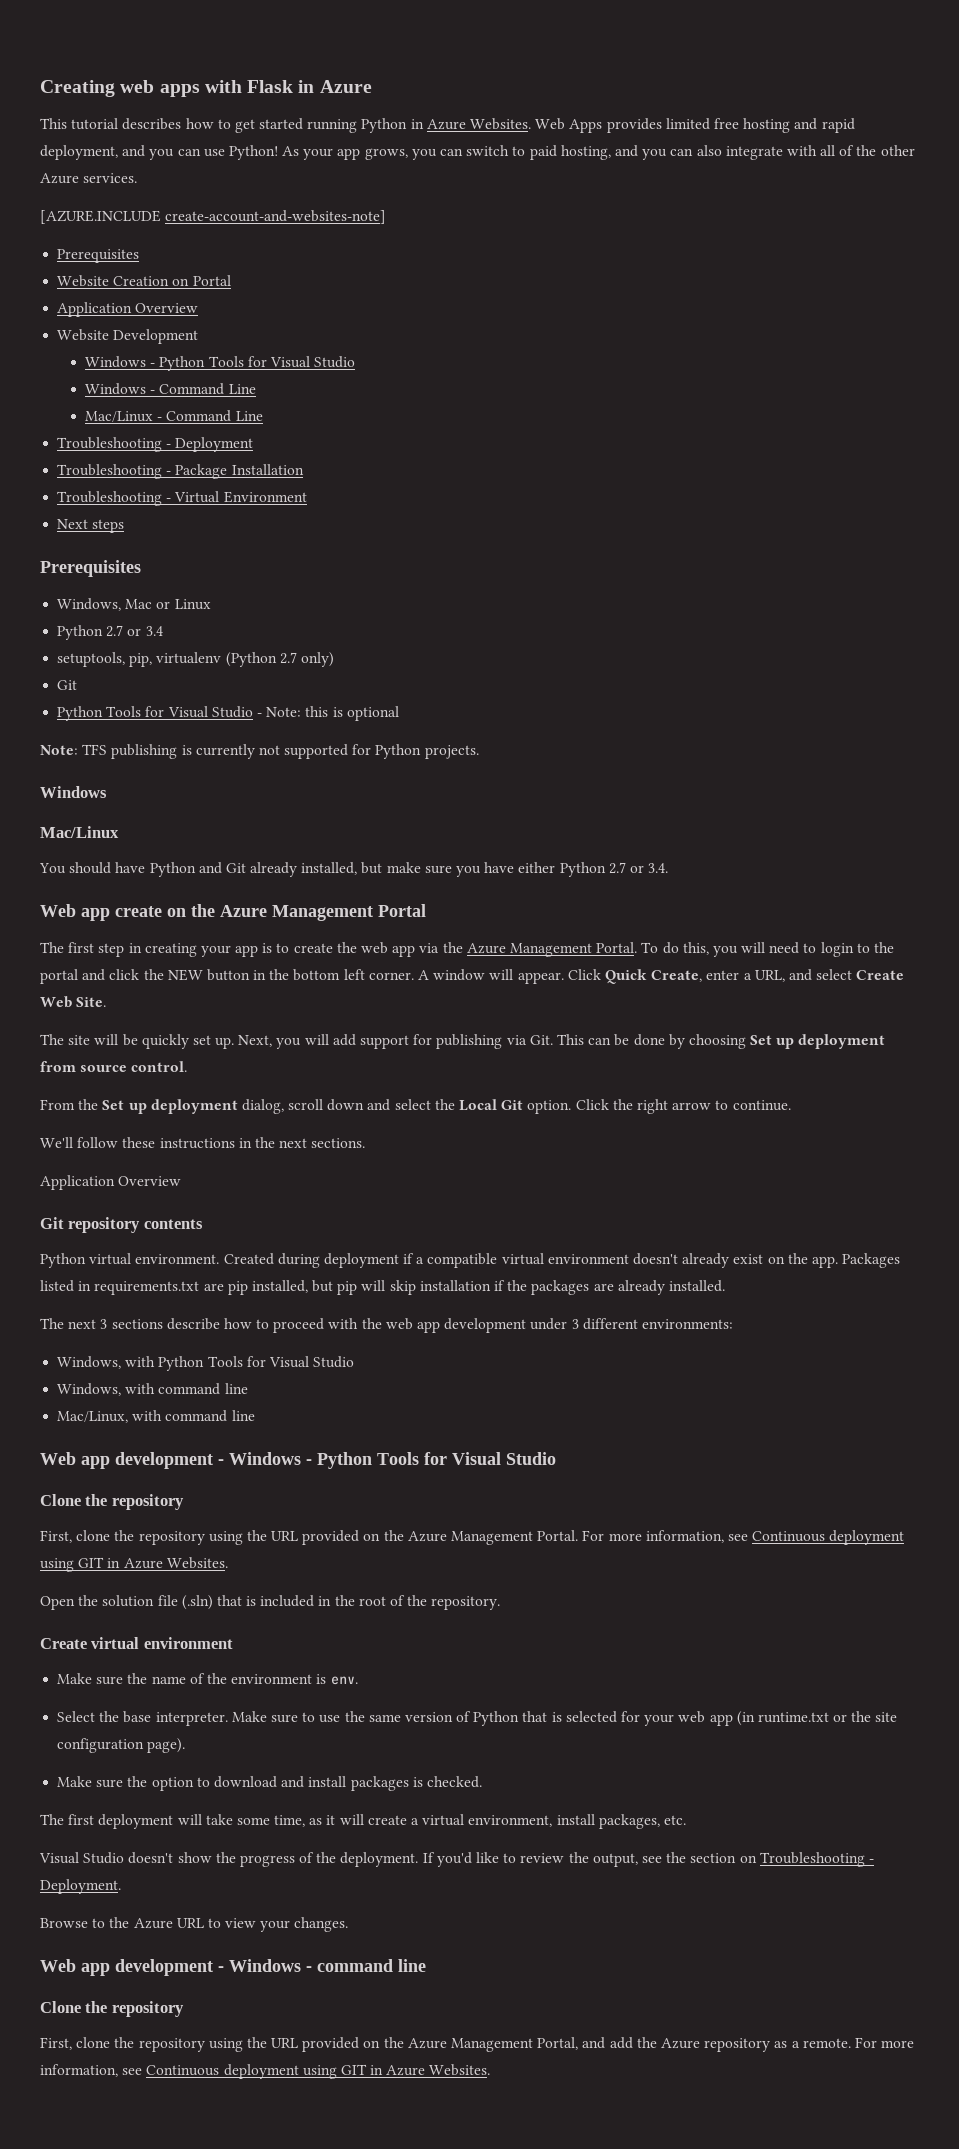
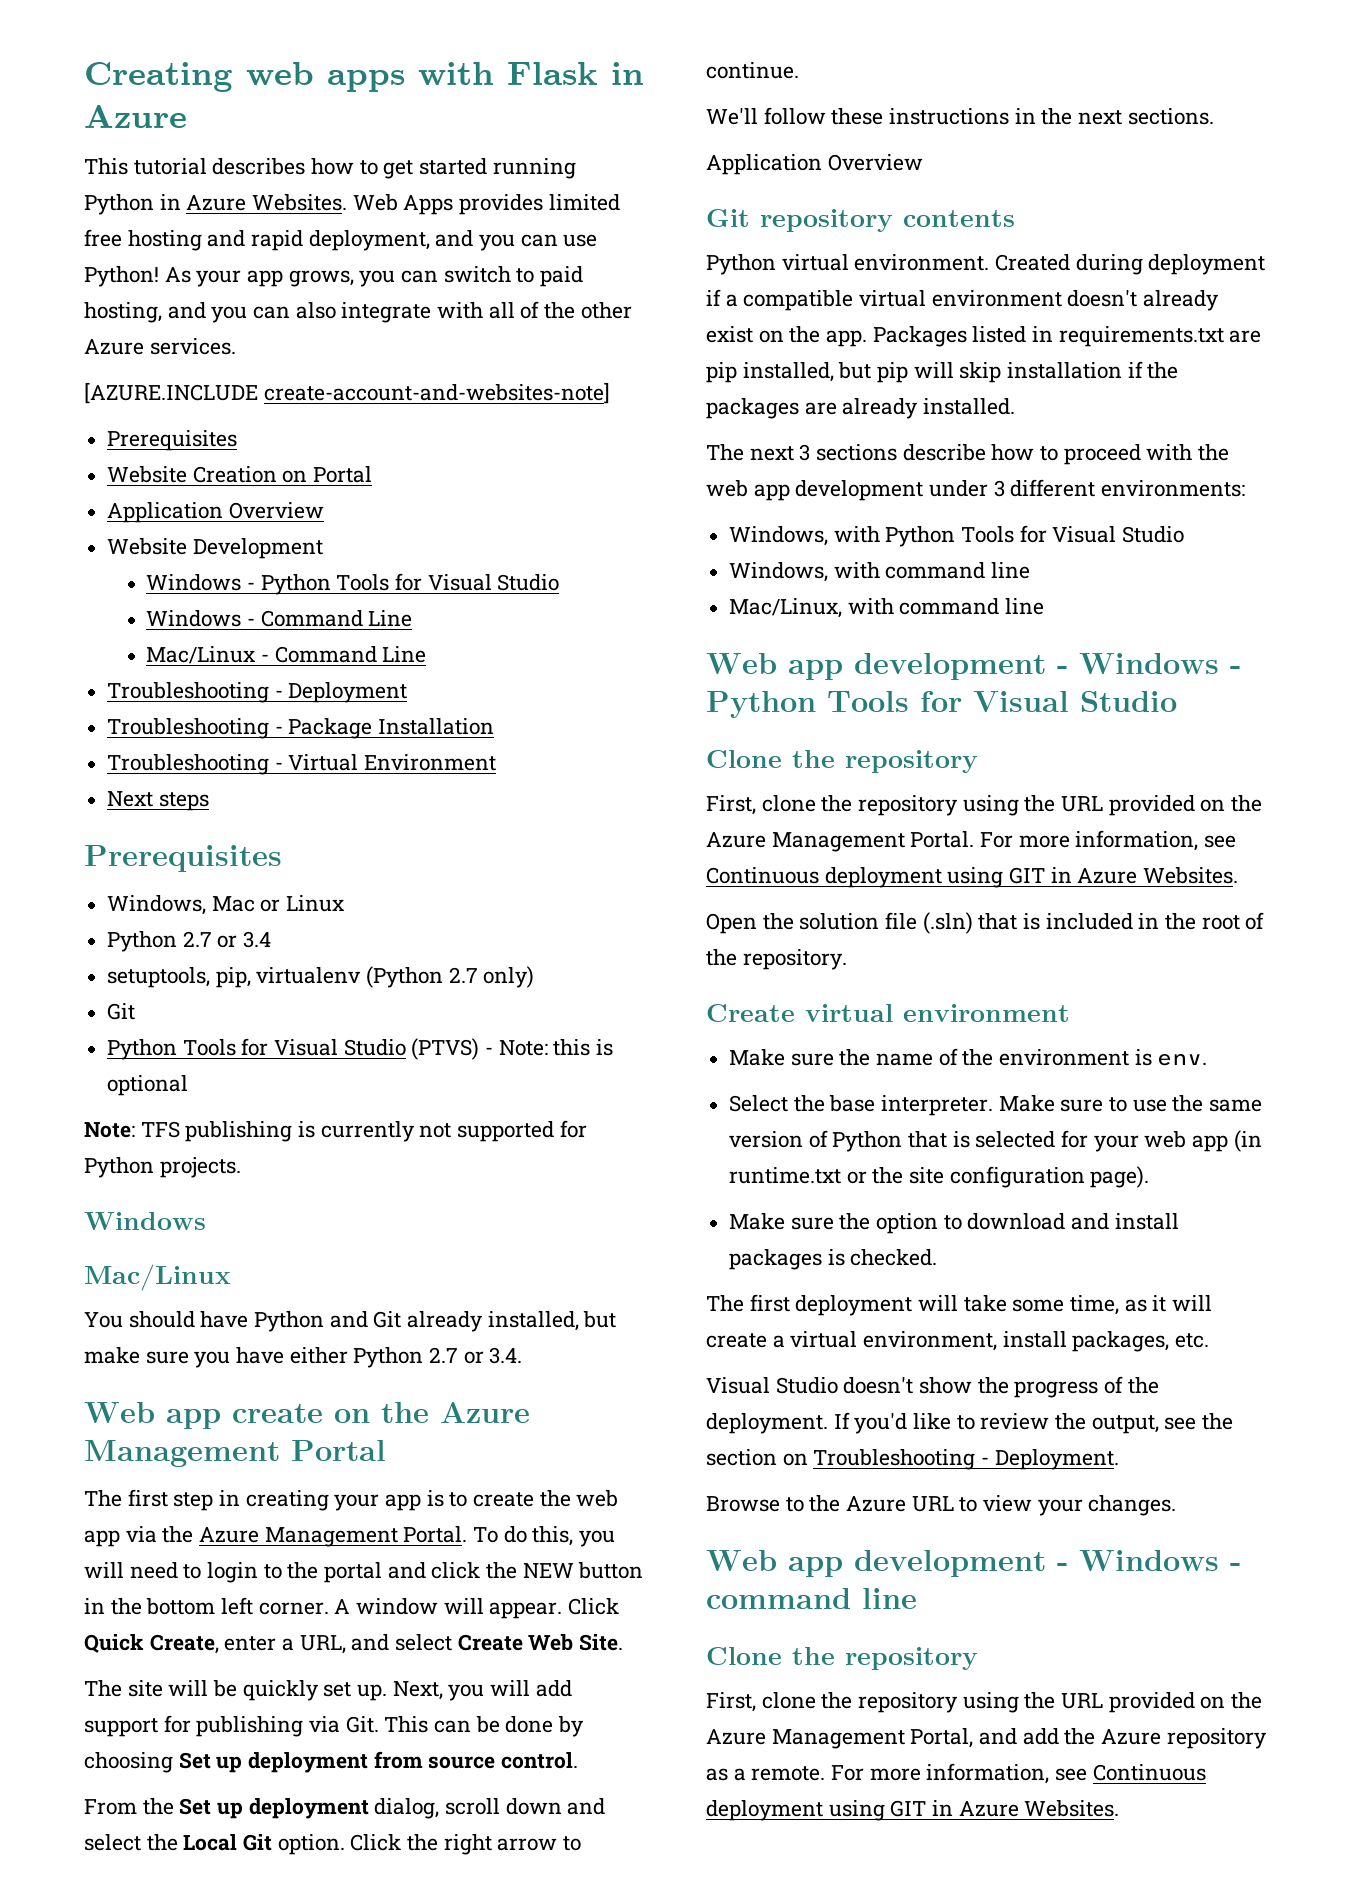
(253, 712) none -> [411,1038,480,1060] (PTVS)

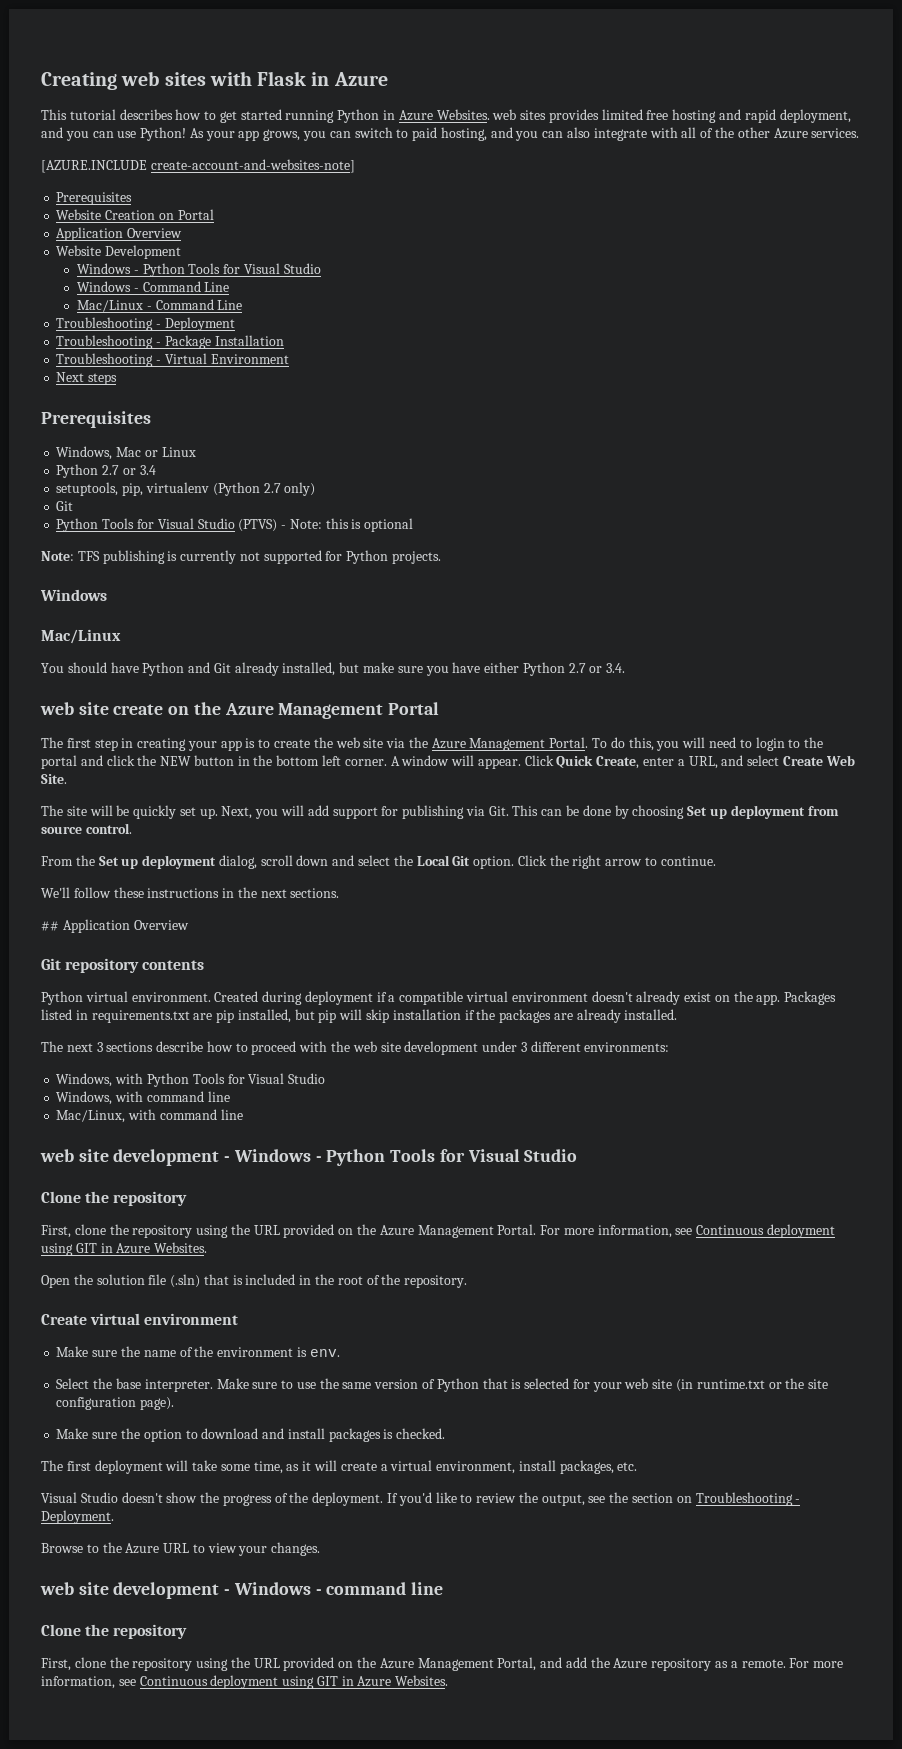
[327,70,405,92] apps -> [164,72,206,86] sites
[352,194,454,215] Web Apps -> [492,109,547,120] web sites
[84,1402,221,1429] Web app -> [40,702,109,715] web site
[84,1530,120,1547] app -> [363,738,384,748] site
(1214, 116) none -> [41,921,59,931] ##
[753,484,790,501] app -> [380,1042,401,1052] site
[706,653,843,680] Web app -> [40,1149,109,1162] web site
[1192,1135,1229,1152] app -> [652,1379,673,1389] site
[706,1550,843,1577] Web app -> [40,1582,109,1595] web site

